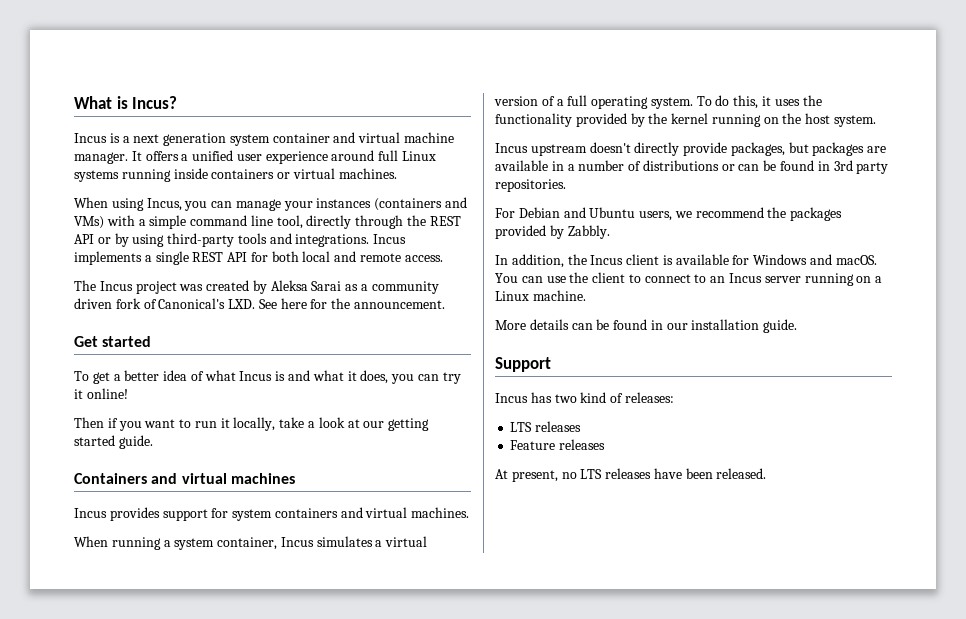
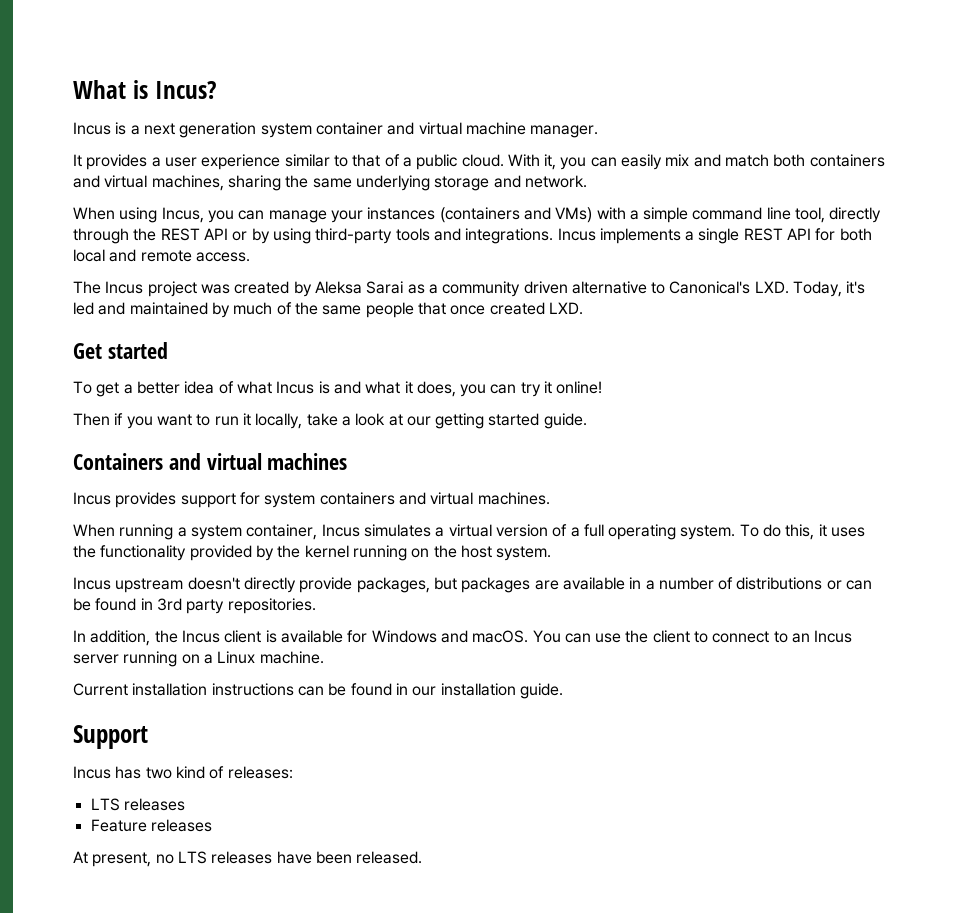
[131,150,437,164] [74,168,397,182] It offers a unified user experience around full Linux systems running inside containers or virtual machines. -> [73,154,885,170] [73,175,587,191] // It provides a user experience similar to that of a public cloud. With it, you can easily mix and match both containers and virtual machines, sharing the same underlying storage and network.
[115,298,446,309] fork of Canonical's LXD. See here for the announcement. -> [571,281,866,297] [73,302,583,318] alternative to Canonical's LXD. Today, it's led and maintained by much of the same people that once created LXD.
[495,207,843,221] [495,225,610,239] // For Debian and Ubuntu users, we recommend the packages provided by Zabbly. -> (316, 606) none
[495,319,569,330] More details -> [73,683,294,696] Current installation instructions

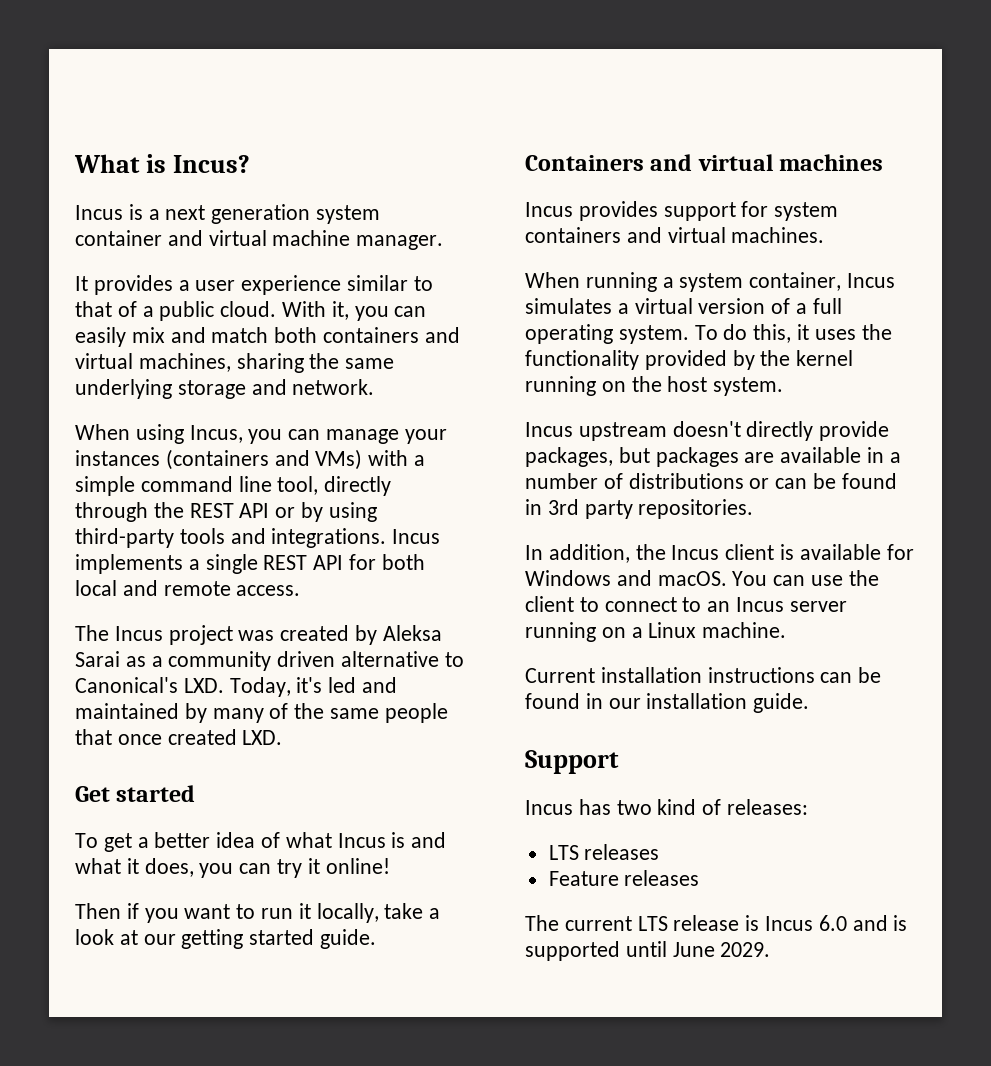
[233,302,273,315] much -> [212,708,264,723] many
[73,851,423,867] At present, no LTS releases have been released. -> [525,915,908,931] [525,941,771,961] The current LTS release is Incus 6.0 and is supported until June 2029.

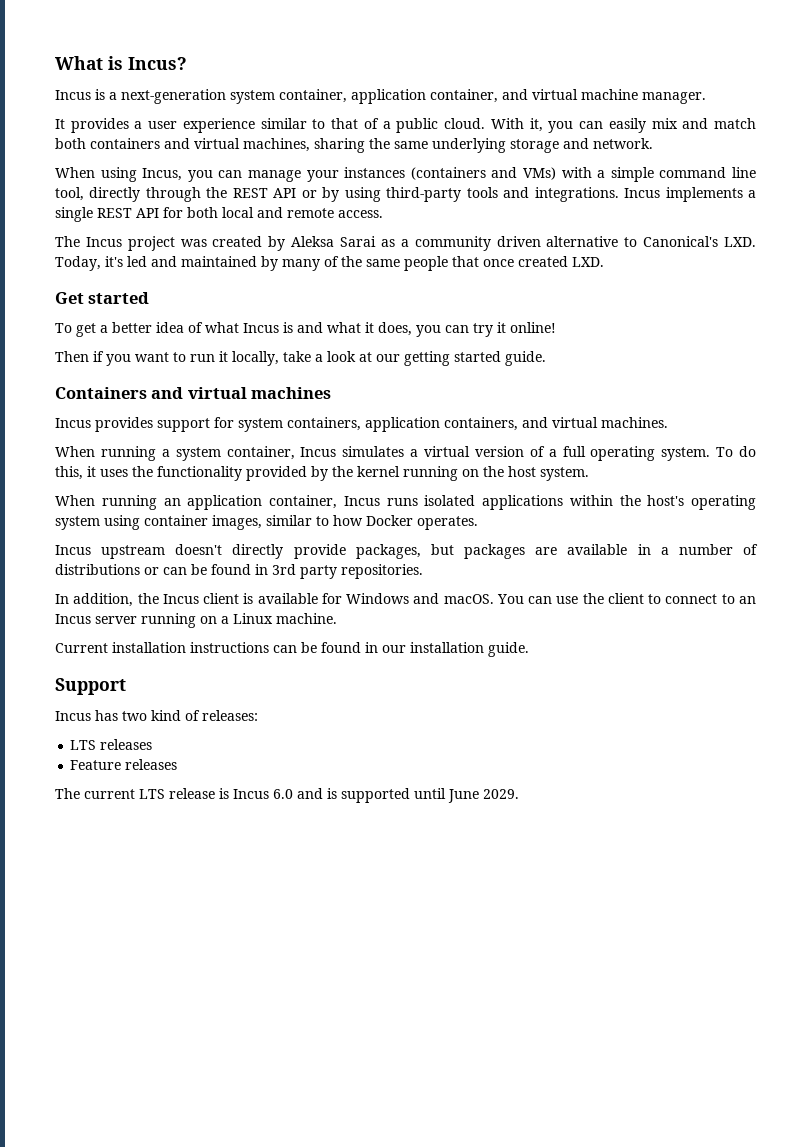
[165,204,381,224] [75,230,162,246] next generation system container -> [121,89,498,104] next-generation system container, application container,
[525,227,621,243] containers -> [287,417,518,432] containers, application containers,
(784, 386) none -> [55,495,756,510] [55,515,478,530] // When running an application container, Incus runs isolated applications within the host's operating system using container images, similar to how Docker operates.

